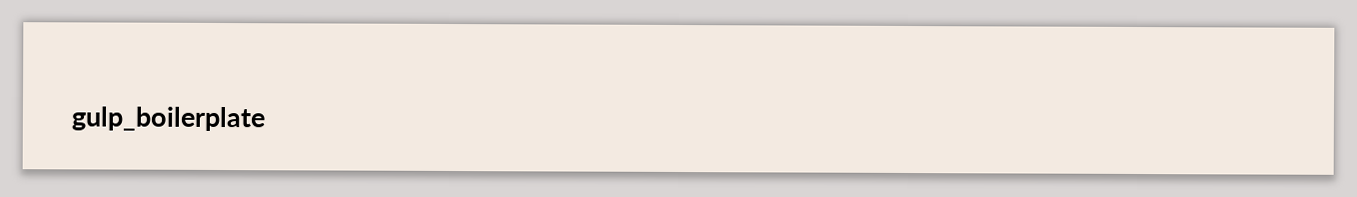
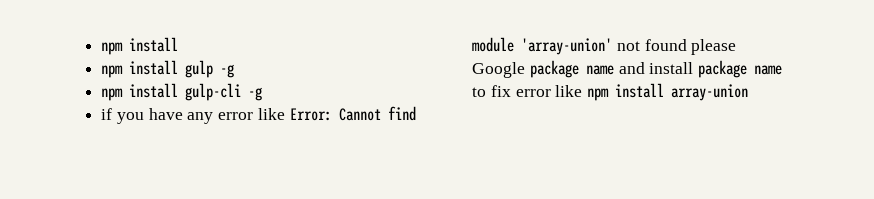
[71,106,265,132] gulp_boilerplate -> [101,37,179,55] [101,60,235,78] [101,83,263,101] [101,106,416,124] [472,37,737,55] [472,60,783,78] [472,83,749,101] npm install // npm install gulp -g // npm install gulp-cli -g // if you have any error like Error: Cannot find module 'array-union' not found please Google package name and install package name to fix error like npm install array-union

